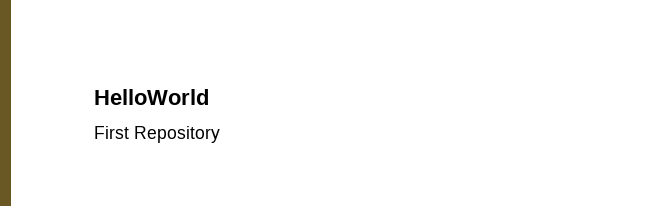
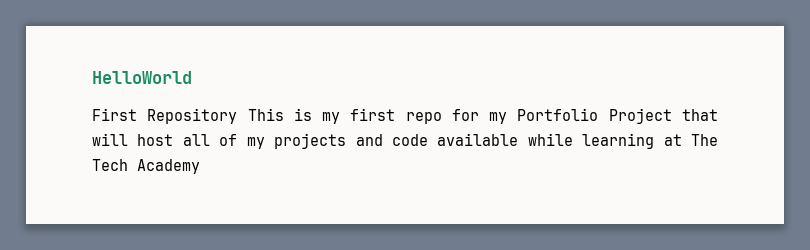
(220, 134) none -> [247,108,718,124] [92,133,718,149] [92,159,200,174] This is my first repo for my Portfolio Project that will host all of my projects and code available while learning at The Tech Academy

